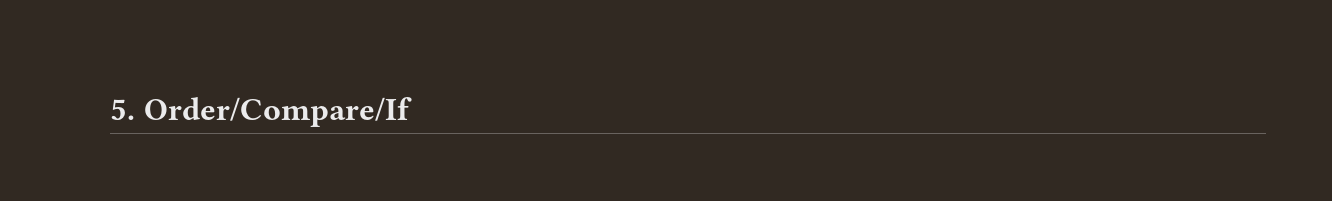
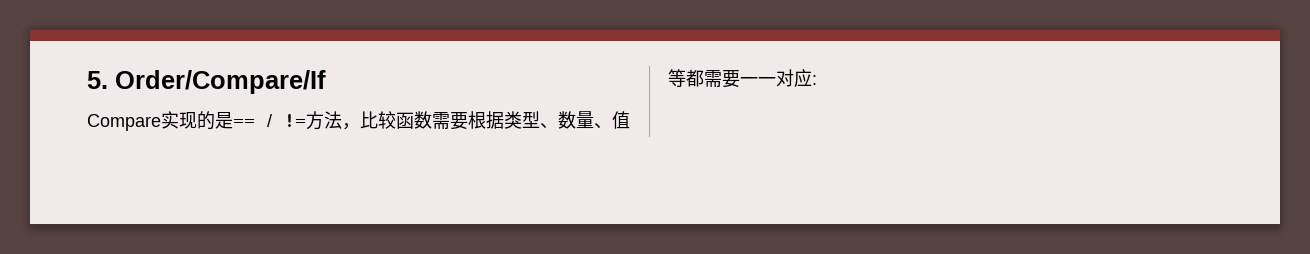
(412, 112) none -> [87,111,630,131] [668,69,817,88] // Compare实现的是== / !=方法，比较函数需要根据类型、数量、值等都需要一一对应:

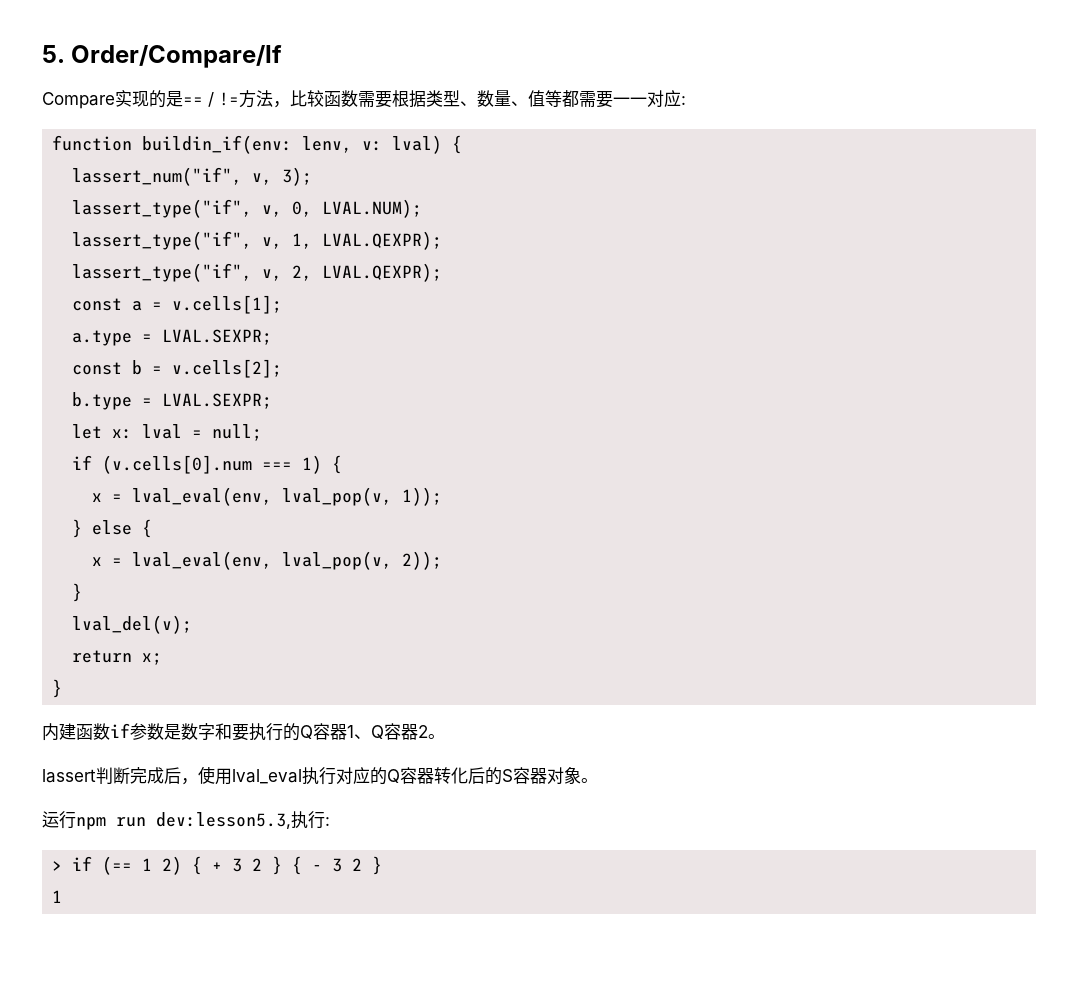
(817, 80) none -> [52,135,463,154] [72,167,313,186] [72,199,423,218] [72,231,443,250] [72,263,443,282] [72,295,283,314] [72,329,273,346] [72,359,283,378] [72,392,273,410] [72,424,263,441] [72,455,343,474] [92,487,443,506] [72,519,153,538] [92,551,443,570] [72,583,83,602] [72,615,193,634] [72,650,163,665] [52,679,63,698] [42,723,445,741] [42,766,598,785] [42,811,330,830] [52,856,383,875] [52,890,63,903] // function buildin_if(env: lenv, v: lval) { // lassert_num("if", v, 3); // lassert_type("if", v, 0, LVAL.NUM); // lassert_type("if", v, 1, LVAL.QEXPR); // lassert_type("if", v, 2, LVAL.QEXPR); // const a = v.cells[1]; // a.type = LVAL.SEXPR; // const b = v.cells[2]; // b.type = LVAL.SEXPR; // let x: lval = null; // if (v.cells[0].num === 1) { // x = lval_eval(env, lval_pop(v, 1)); // } else { // x = lval_eval(env, lval_pop(v, 2)); // } // lval_del(v); // return x; // } // 内建函数if参数是数字和要执行的Q容器1、Q容器2。 // lassert判断完成后，使用lval_eval执行对应的Q容器转化后的S容器对象。 // 运行npm run dev:lesson5.3,执行: // > if (== 1 2) { + 3 2 } { - 3 2 } // 1

